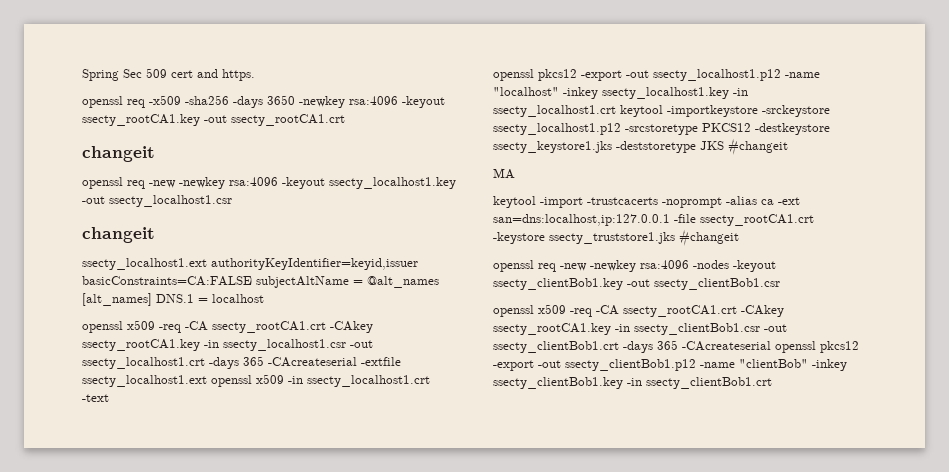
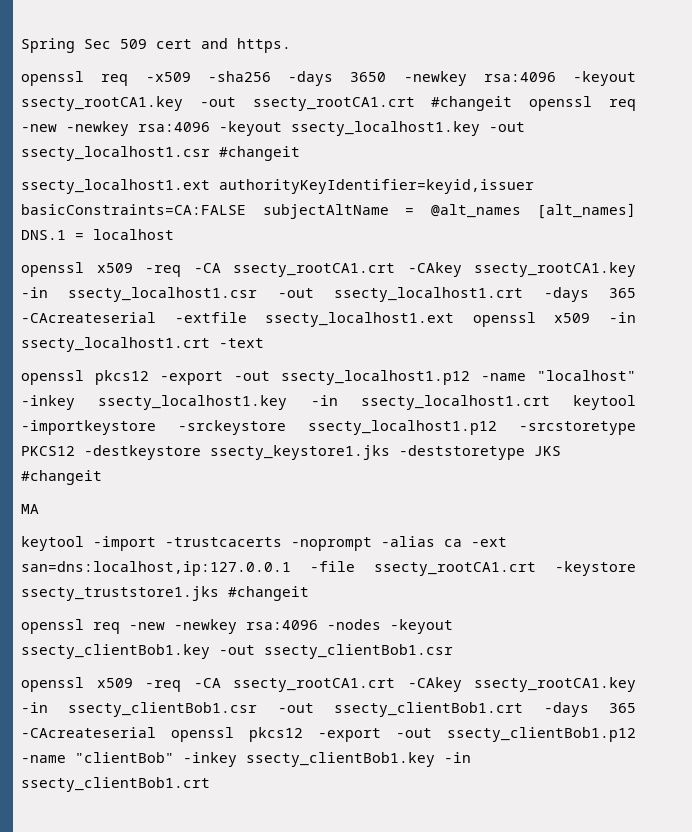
[82,146,155,162] // changeit // -> [431,96,513,111] #changeit
[82,227,155,243] // changeit -> [219,146,300,161] #changeit

